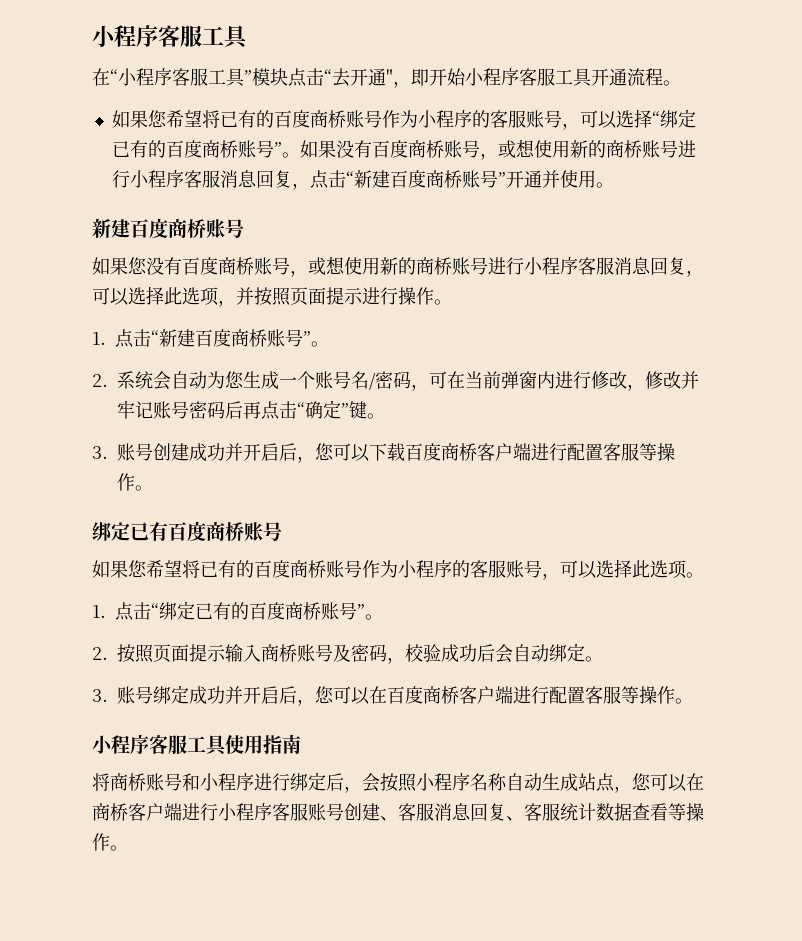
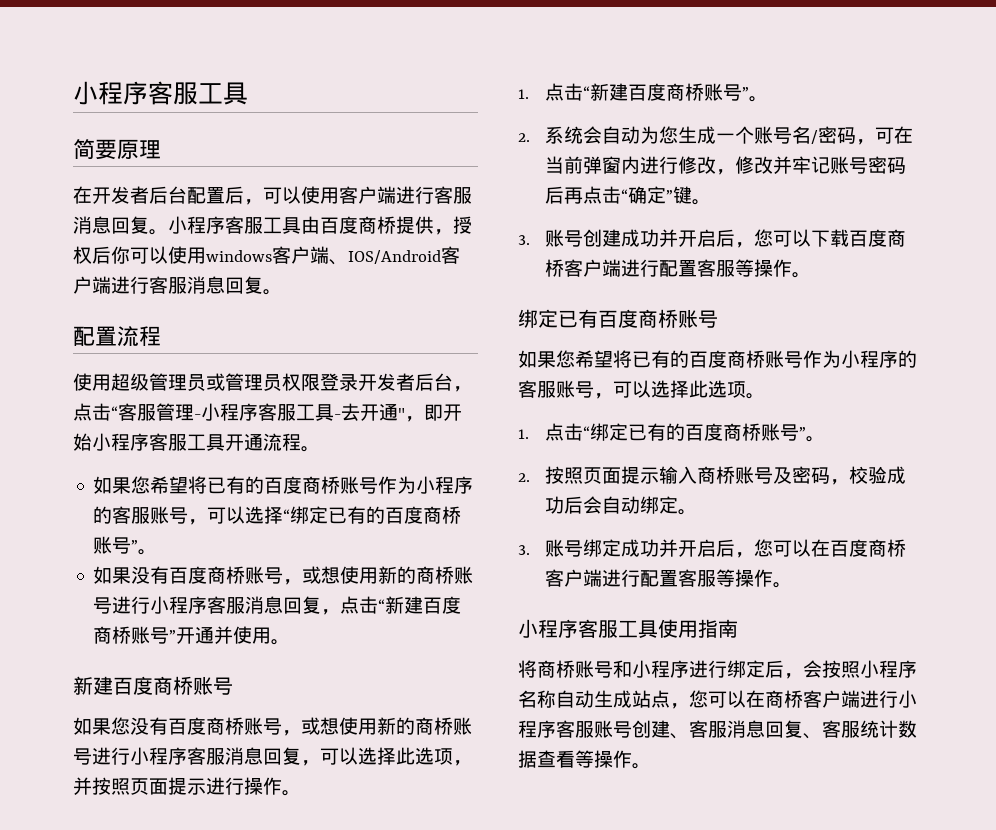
[92,25,249,49] [92,68,332,87] 小程序客服工具 // 在“小程序客服工具”模块点击“ -> [73,81,248,105] [73,139,161,160] [73,186,472,205] [73,216,472,235] [73,246,460,265] [73,276,282,295] [73,326,161,347] [73,373,472,392] [73,403,341,421] 小程序客服工具 // 简要原理 // 在开发者后台配置后，可以使用客户端进行客服消息回复。小程序客服工具由百度商桥提供，授权后你可以使用windows客户端、IOS/Android客户端进行客服消息回复。 // 配置流程 // 使用超级管理员或管理员权限登录开发者后台，点击“客服管理-小程序客服工具-
(300, 155) none -> (158, 552) //

